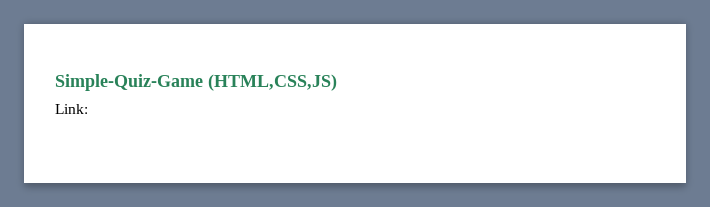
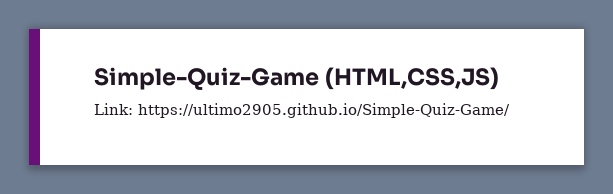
(88, 109) none -> [138,103,510,118] https://ultimo2905.github.io/Simple-Quiz-Game/

